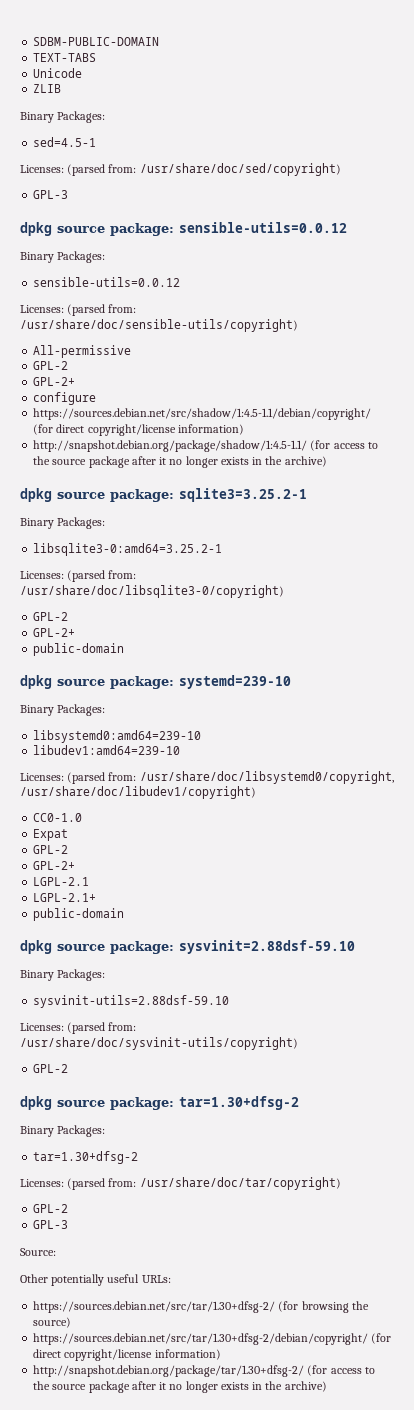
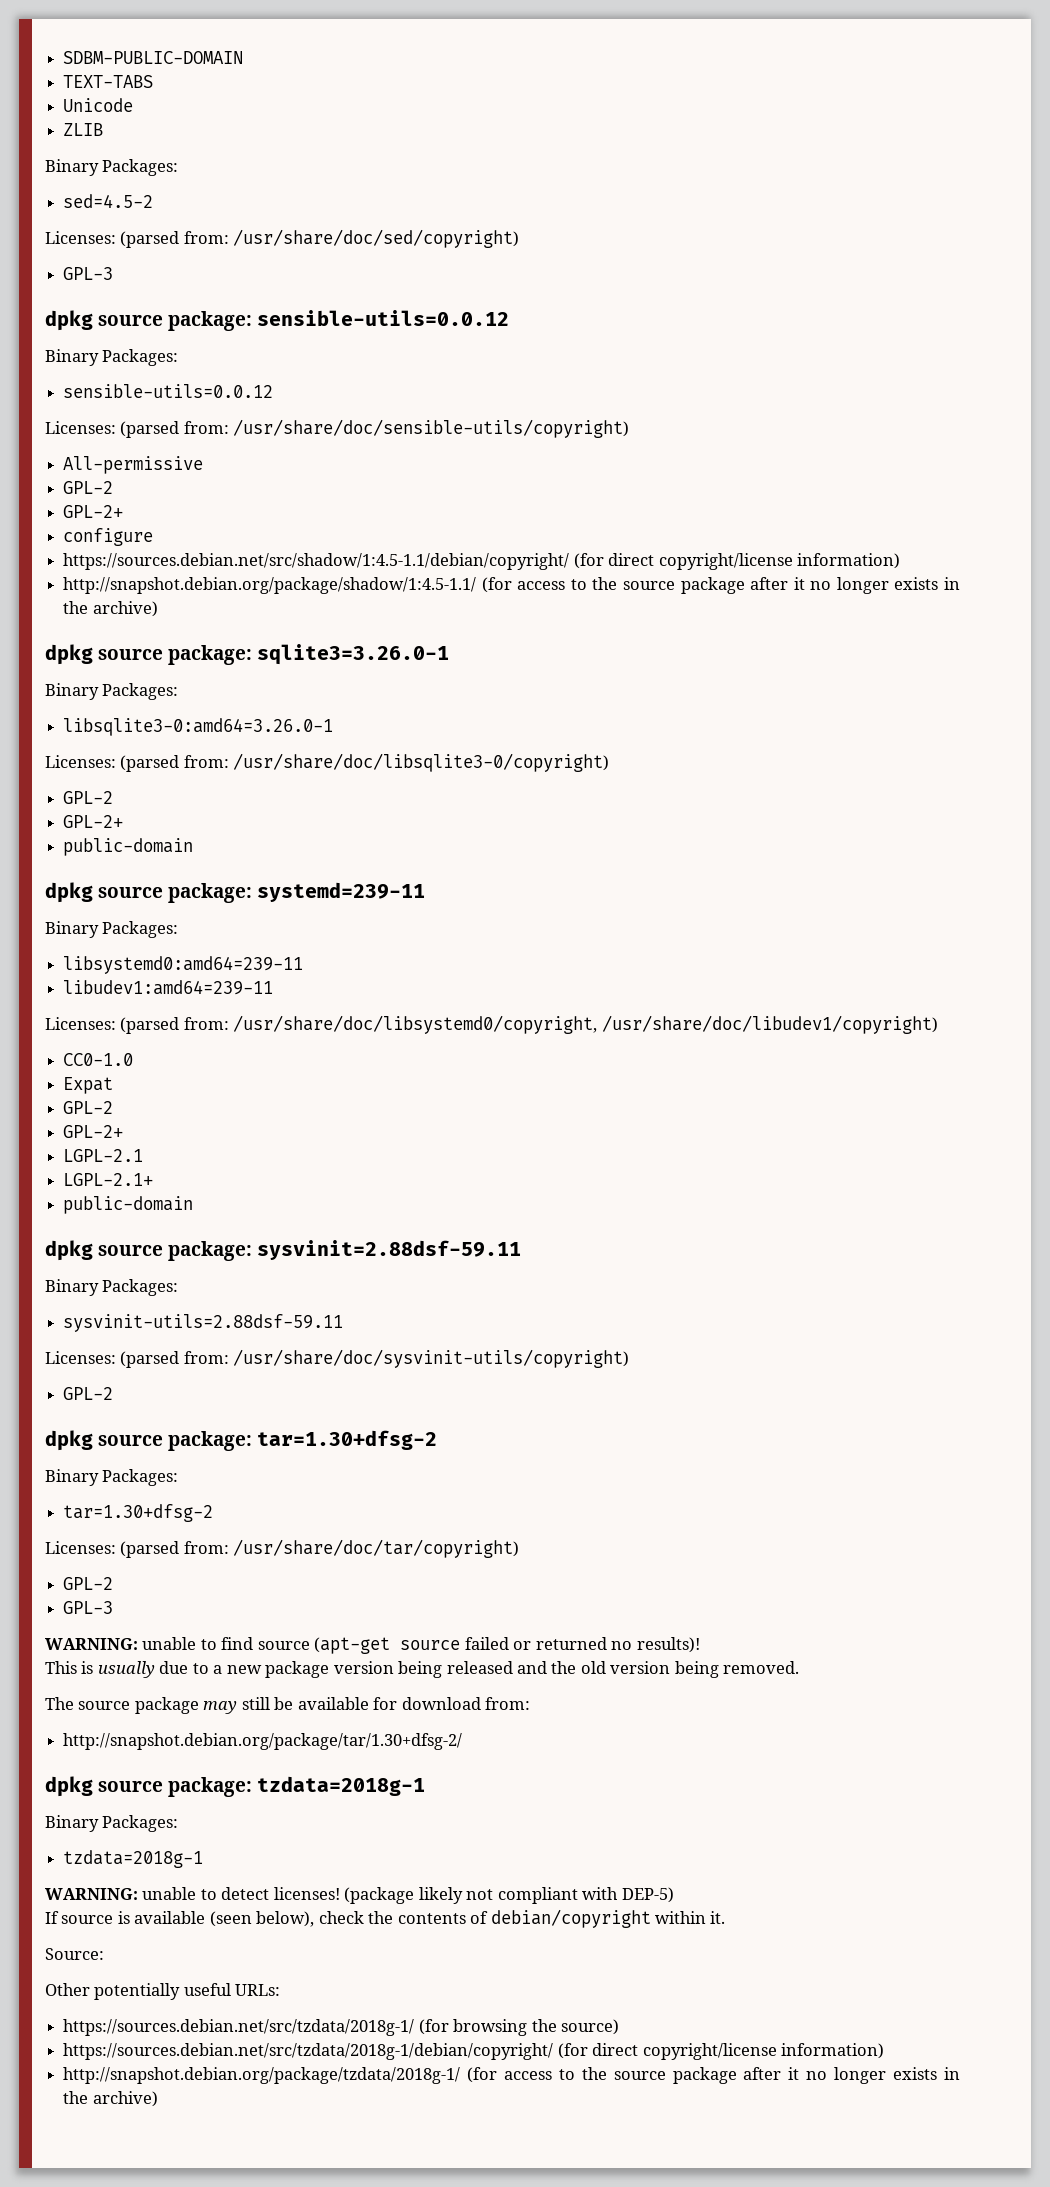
[33,137,97,147] sed=4.5-1 -> [63,194,154,208] sed=4.5-2
[179,488,307,502] [20,517,106,529] [33,543,223,556] sqlite3=3.25.2-1 // Binary Packages: // libsqlite3-0:amd64=3.25.2-1 -> [257,644,450,665] [45,683,179,700] [63,718,334,736] sqlite3=3.26.0-1 // Binary Packages: // libsqlite3-0:amd64=3.26.0-1
[179,675,291,689] [20,704,106,716] [33,730,202,743] [33,745,181,755] systemd=239-10 // Binary Packages: // libsystemd0:amd64=239-10 // libudev1:amd64=239-10 -> [257,882,426,902] [45,921,179,938] [63,956,304,974] [63,980,274,995] systemd=239-11 // Binary Packages: // libsystemd0:amd64=239-11 // libudev1:amd64=239-11
[179,940,355,954] [20,969,106,981] [33,995,230,1008] sysvinit=2.88dsf-59.10 // Binary Packages: // sysvinit-utils=2.88dsf-59.10 -> [257,1240,522,1260] [45,1279,179,1296] [63,1314,344,1332] sysvinit=2.88dsf-59.11 // Binary Packages: // sysvinit-utils=2.88dsf-59.11
(69, 1224) none -> [45,1637,700,1654] [45,1661,800,1678] [45,1697,531,1714] [63,1733,463,1750] [45,1776,426,1797] [45,1815,179,1832] [63,1850,204,1868] [45,1887,674,1904] [45,1909,726,1928] // WARNING: unable to find source (apt-get source failed or returned no results)! // This is usually due to a new package version being released and the old version being removed. // The source package may still be available for download from: // http://snapshot.debian.org/package/tar/1.30+dfsg-2/ // dpkg source package: tzdata=2018g-1 // Binary Packages: // tzdata=2018g-1 // WARNING: unable to detect licenses! (package likely not compliant with DEP-5) // If source is available (seen below), check the contents of debian/copyright within it.
[33,1301,276,1313] https://sources.debian.net/src/tar/1.30+dfsg-2/ -> [63,2019,415,2036] https://sources.debian.net/src/tzdata/2018g-1/
[33,1333,392,1345] [33,1349,221,1361] [33,1365,305,1377] https://sources.debian.net/src/tar/1.30+dfsg-2/debian/copyright/ (for direct copyright/license information) // http://snapshot.debian.org/package/tar/1.30+dfsg-2/ -> [63,2043,884,2060] [63,2067,461,2084] https://sources.debian.net/src/tzdata/2018g-1/debian/copyright/ (for direct copyright/license information) // http://snapshot.debian.org/package/tzdata/2018g-1/

